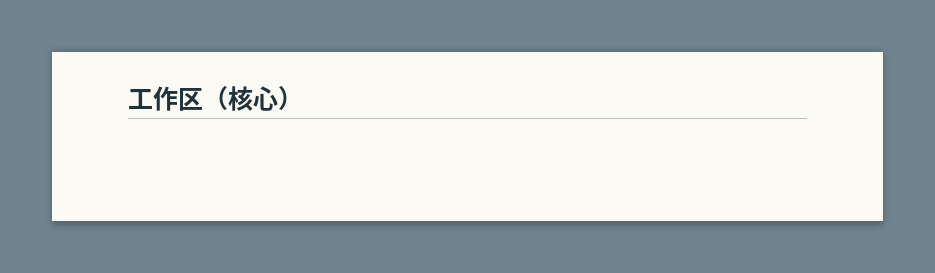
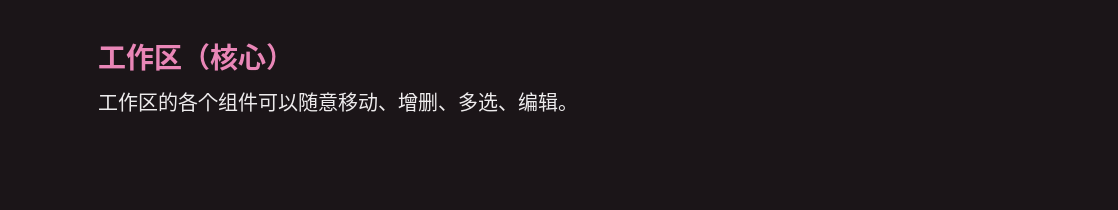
(303, 98) none -> [98,92,578,112] // 工作区的各个组件可以随意移动、增删、多选、编辑。

